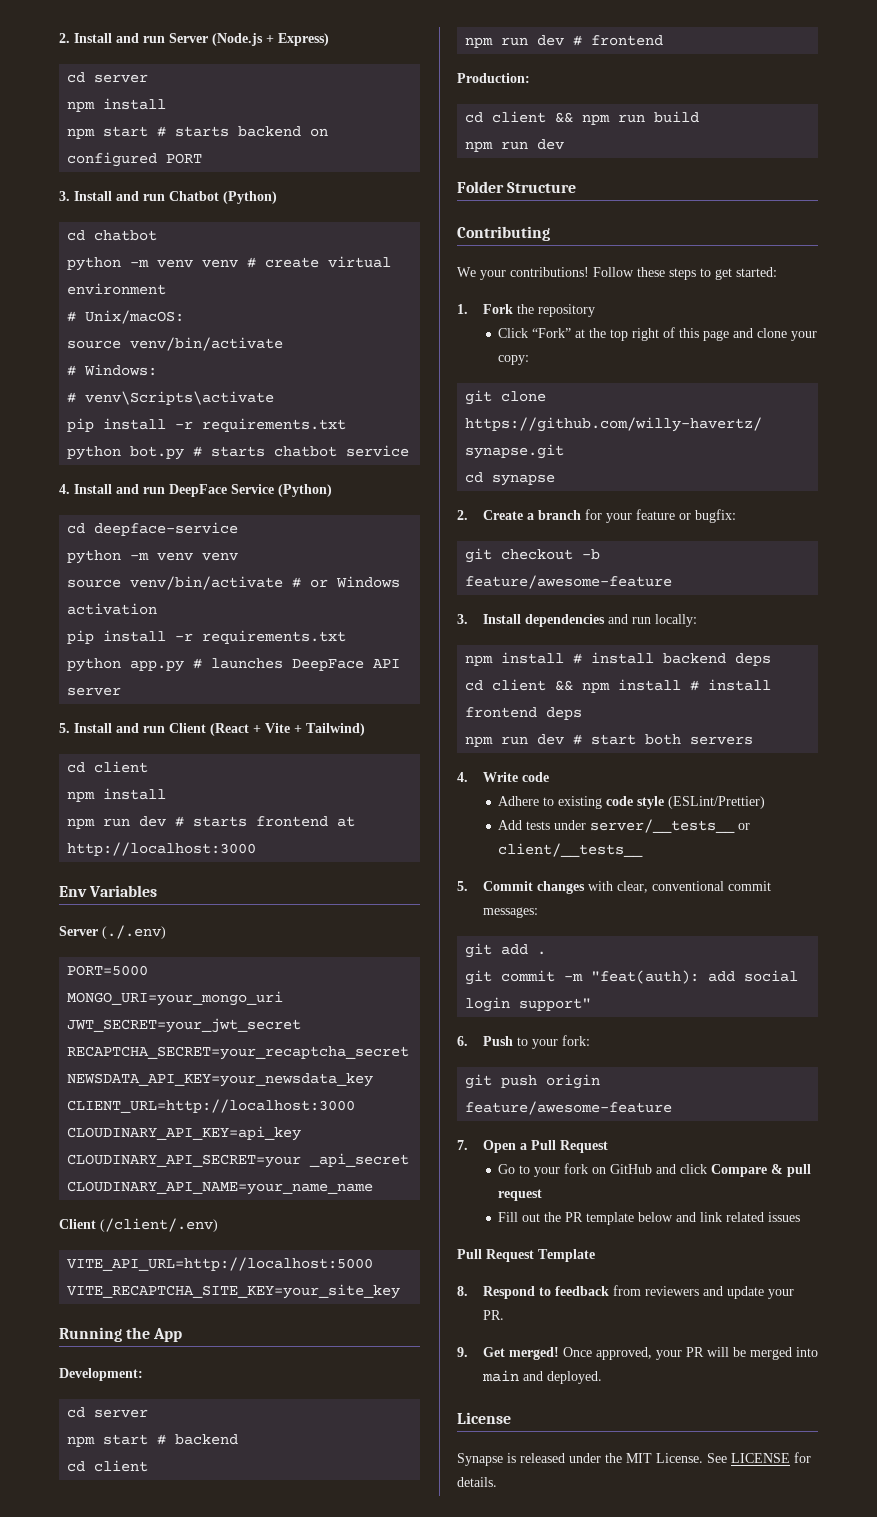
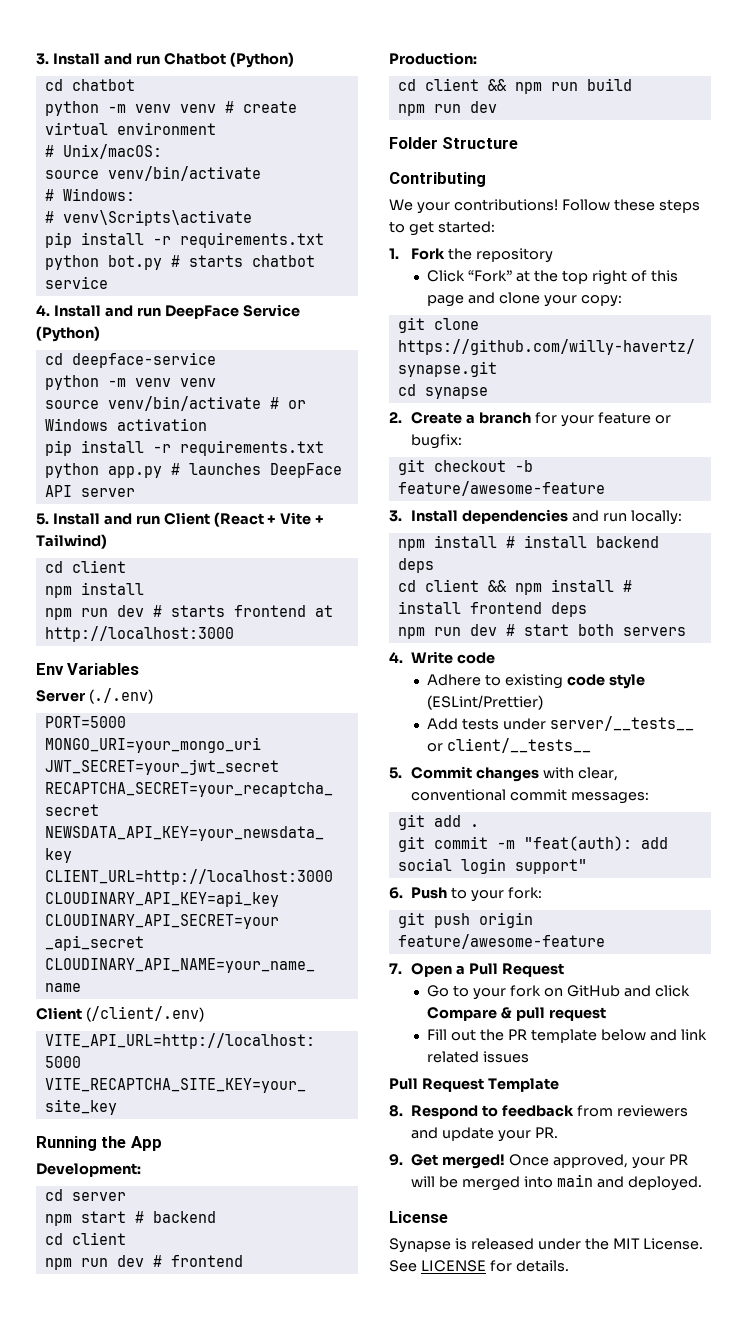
[59,33,329,46] [67,72,149,83] [67,98,167,112] [67,126,329,139] [67,152,203,167] 2. Install and run Server (Node.js + Express) // cd server // npm install // npm start # starts backend on configured PORT // -> (36, 59) none

